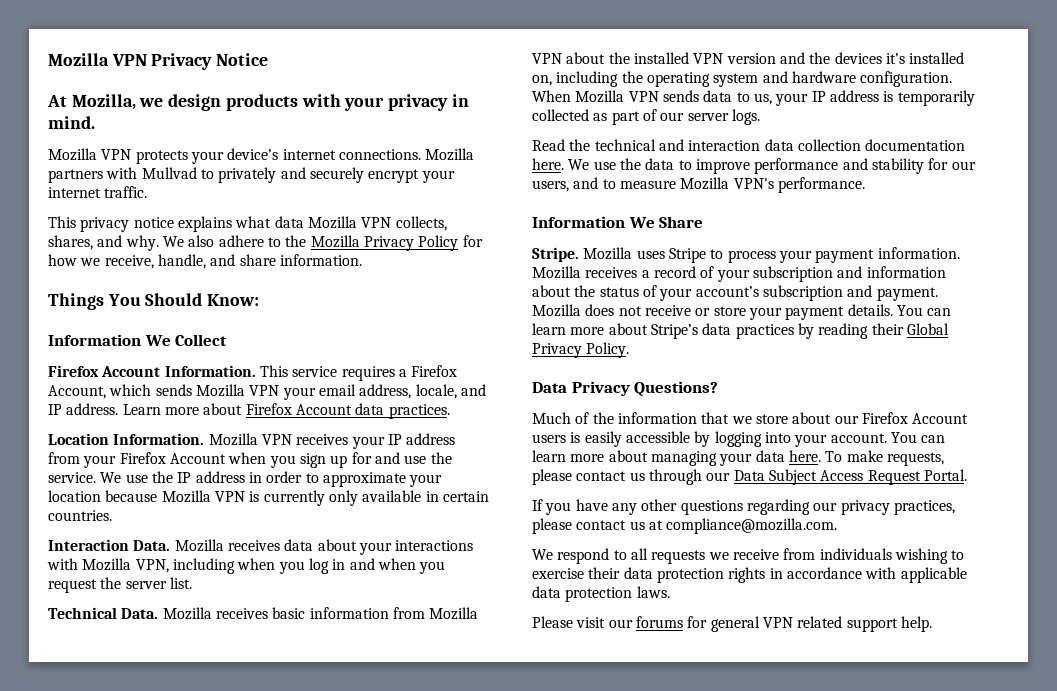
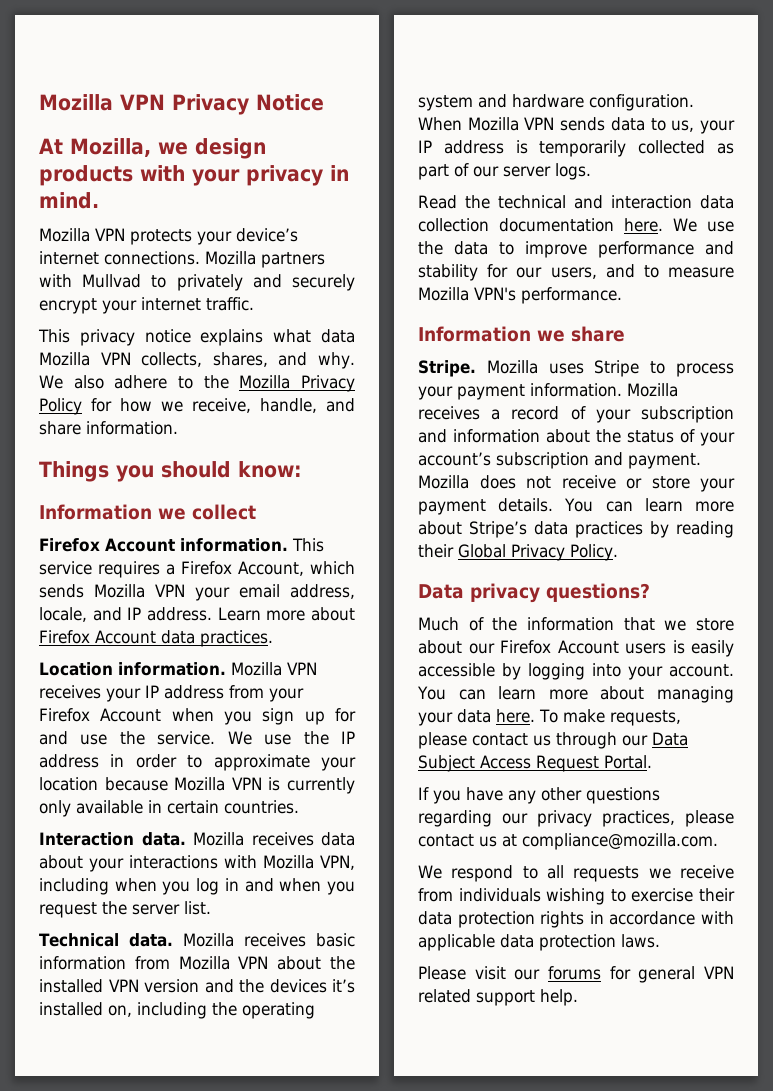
[107,293,260,306] [48,334,228,346] [48,365,256,377] You Should Know: // Information We Collect // Firefox Account Information. -> [116,461,302,482] [39,504,256,520] [39,538,288,552] you should know: // Information we collect // Firefox Account information.
[113,433,205,445] Information. -> [118,662,226,676] information.
[133,540,171,551] Data. -> [141,832,186,846] data.
[121,608,159,619] Data. -> [128,933,173,947] data.
[628,216,704,228] We Share -> [537,326,625,342] we share
[571,381,719,397] Privacy Questions? -> [470,583,650,603] privacy questions?

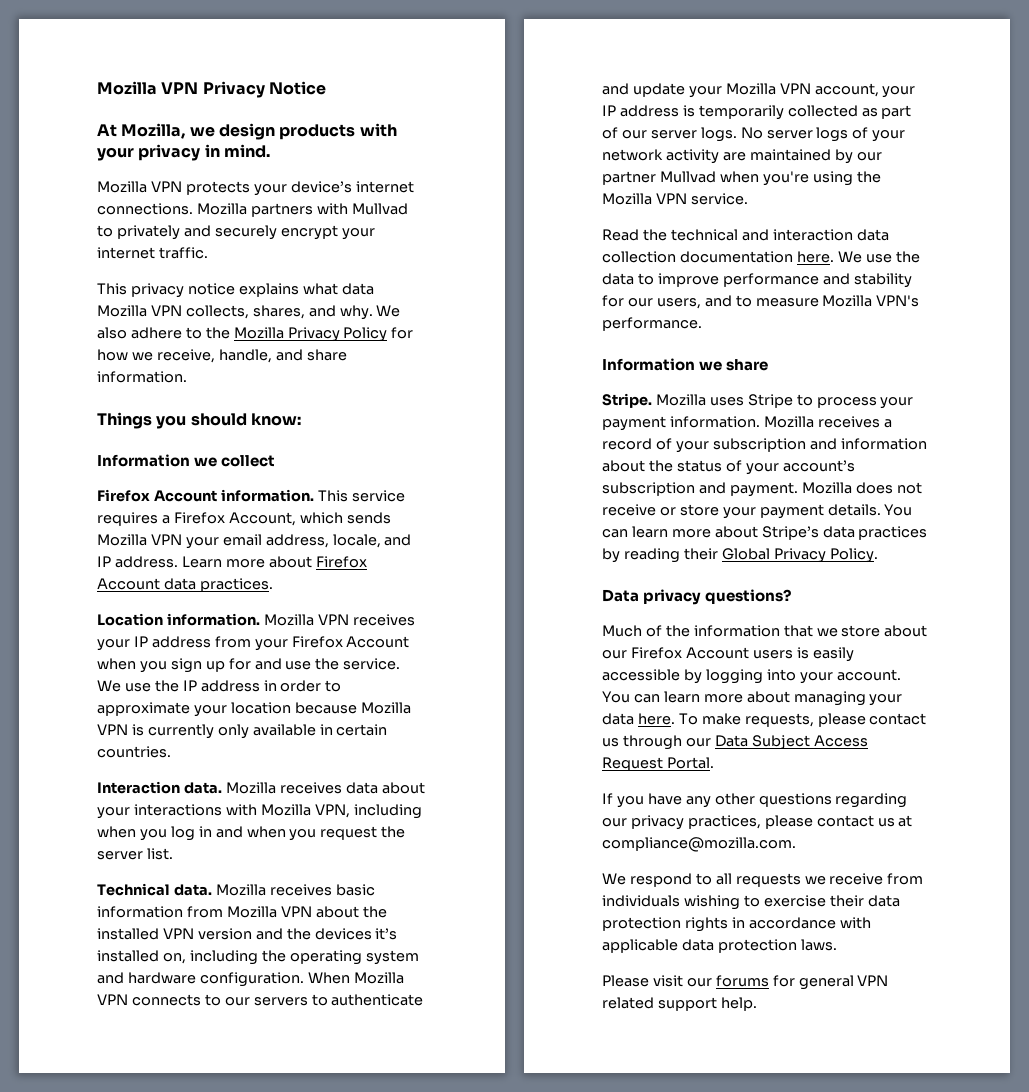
[560,117,695,132] sends data to us, -> [131,994,424,1006] [602,83,879,98] connects to our servers to authenticate and update your Mozilla VPN account,
(591, 171) none -> [740,127,906,142] [602,149,882,164] [602,171,881,186] [602,193,748,205] No server logs of your network activity are maintained by our partner Mullvad when you're using the Mozilla VPN service.

